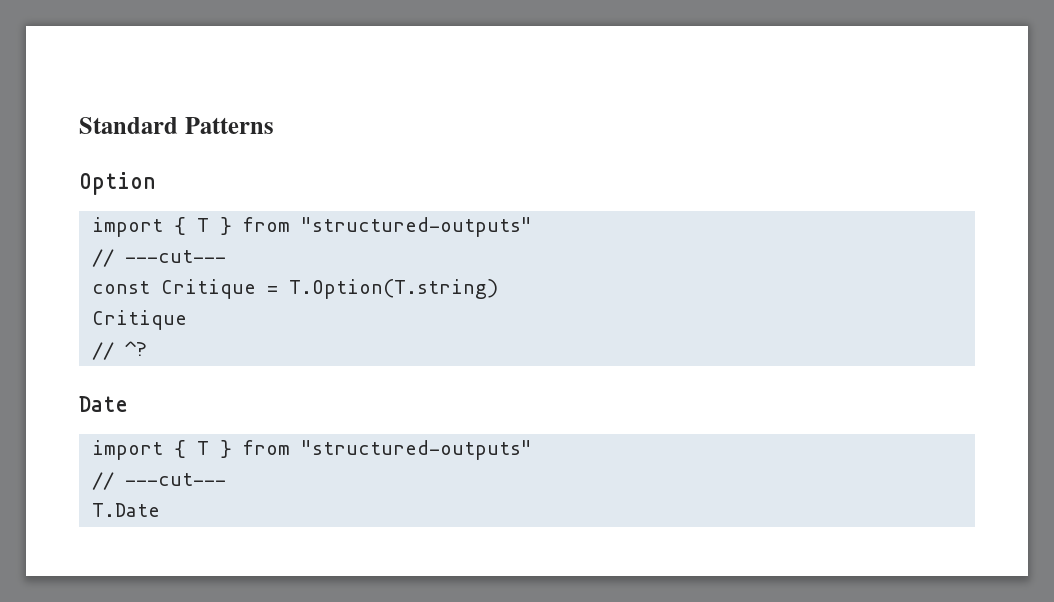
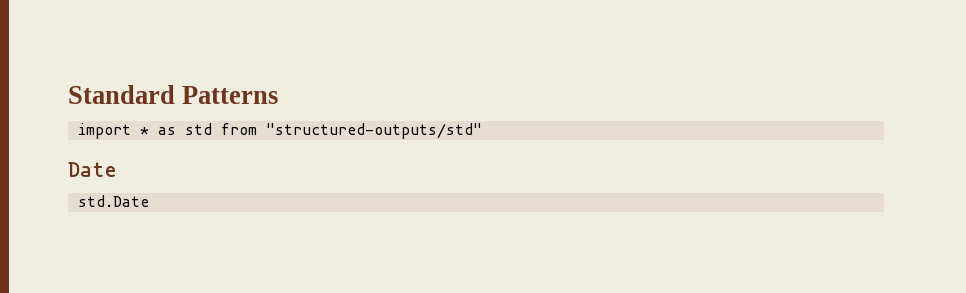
[79,172,156,195] [91,217,532,237] [91,249,226,267] [91,279,498,299] [91,310,187,330] [91,341,147,360] [79,396,128,412] [91,440,532,460] [91,472,226,490] [91,503,160,517] // Option // import { T } from "structured-outputs" // // ---cut--- // const Critique = T.Option(T.string) // Critique // // ^? // Date // import { T } from "structured-outputs" // // ---cut--- // T.Date -> [78,123,483,139] [68,162,117,177] [78,195,150,207] // import * as std from "structured-outputs/std" // Date // std.Date

